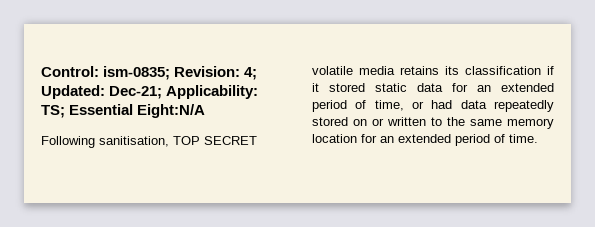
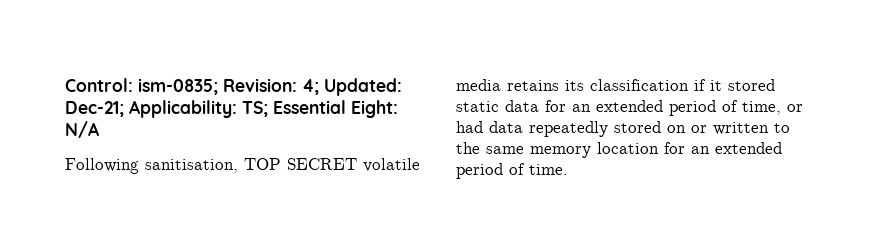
[137,104,206,118] Eight:N/A -> [351,100,398,118] [65,121,99,138] Eight: N/A

